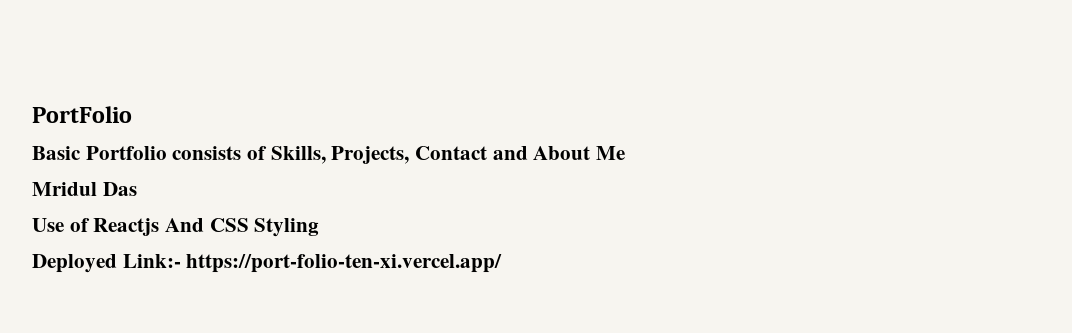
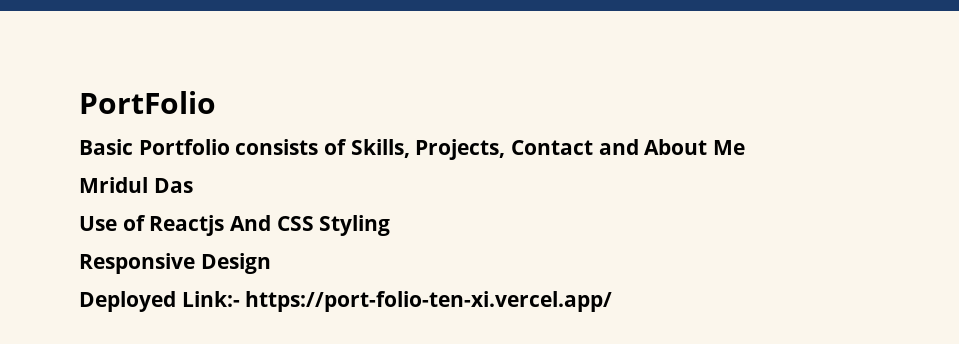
(320, 227) none -> [79,253,271,274] // Responsive Design

